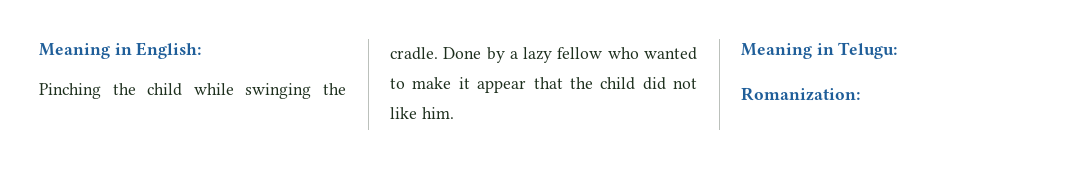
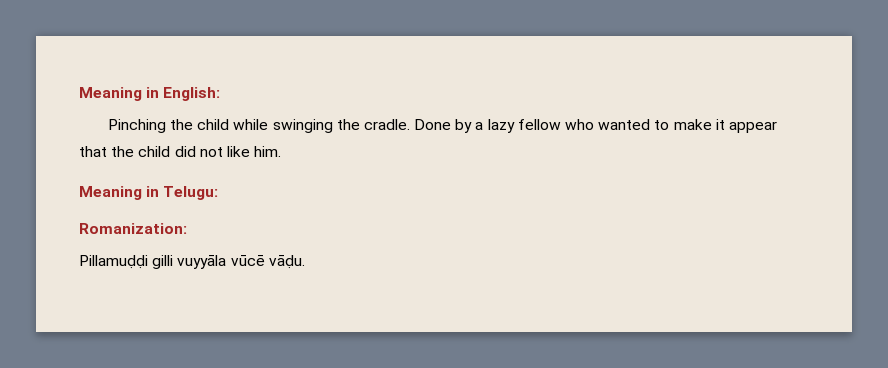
(860, 94) none -> [79,255,305,269] // Pillamuḍḍi gilli vuyyāla vūcē vāḍu.

